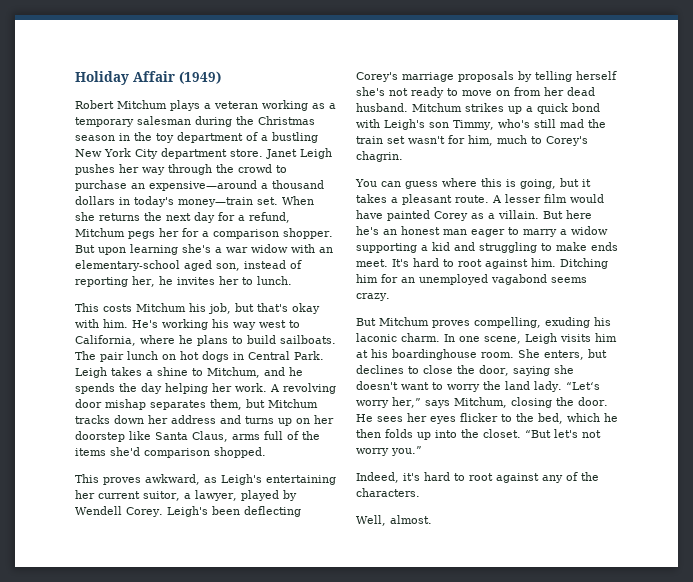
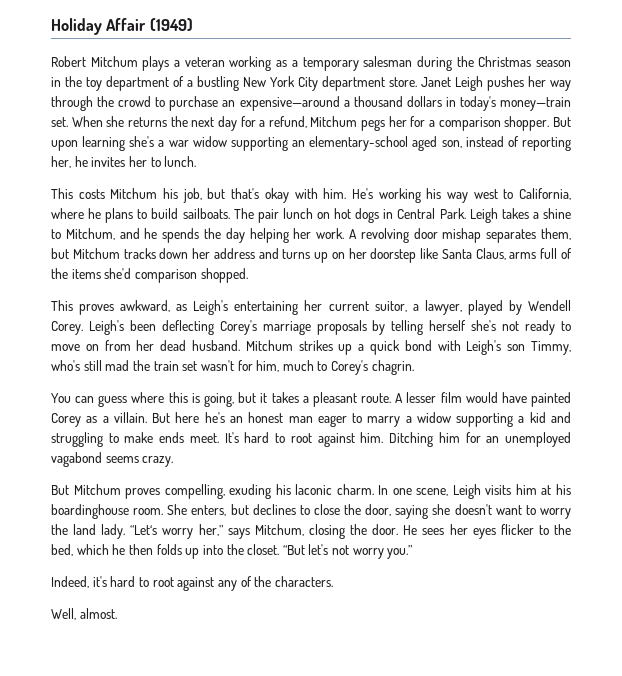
[291,244,315,253] with -> [230,137,288,151] supporting

